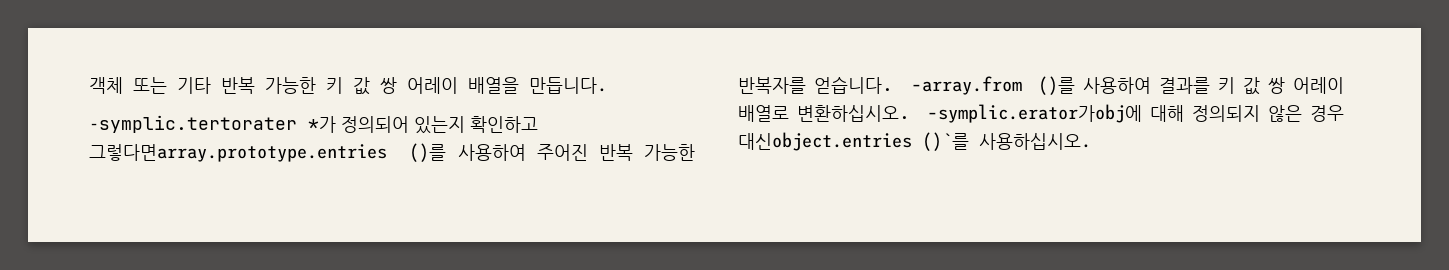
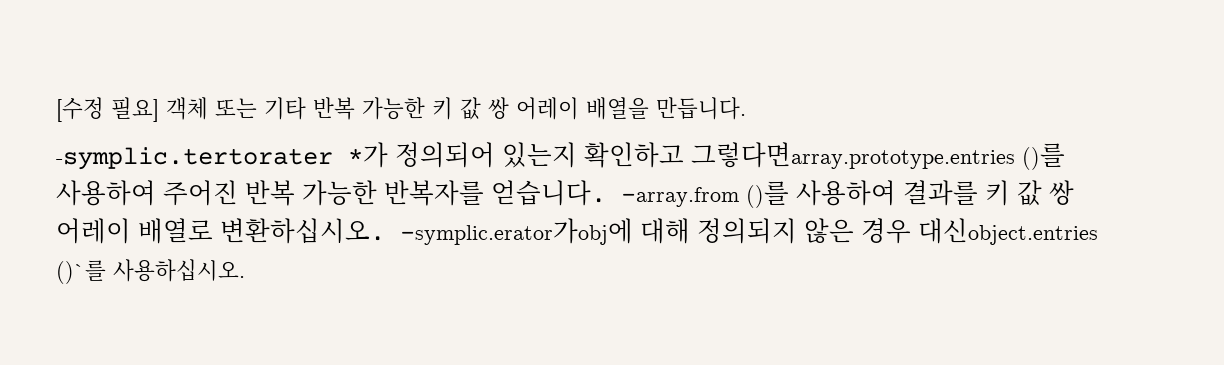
(89, 85) none -> [56,97,159,122] [수정 필요]

